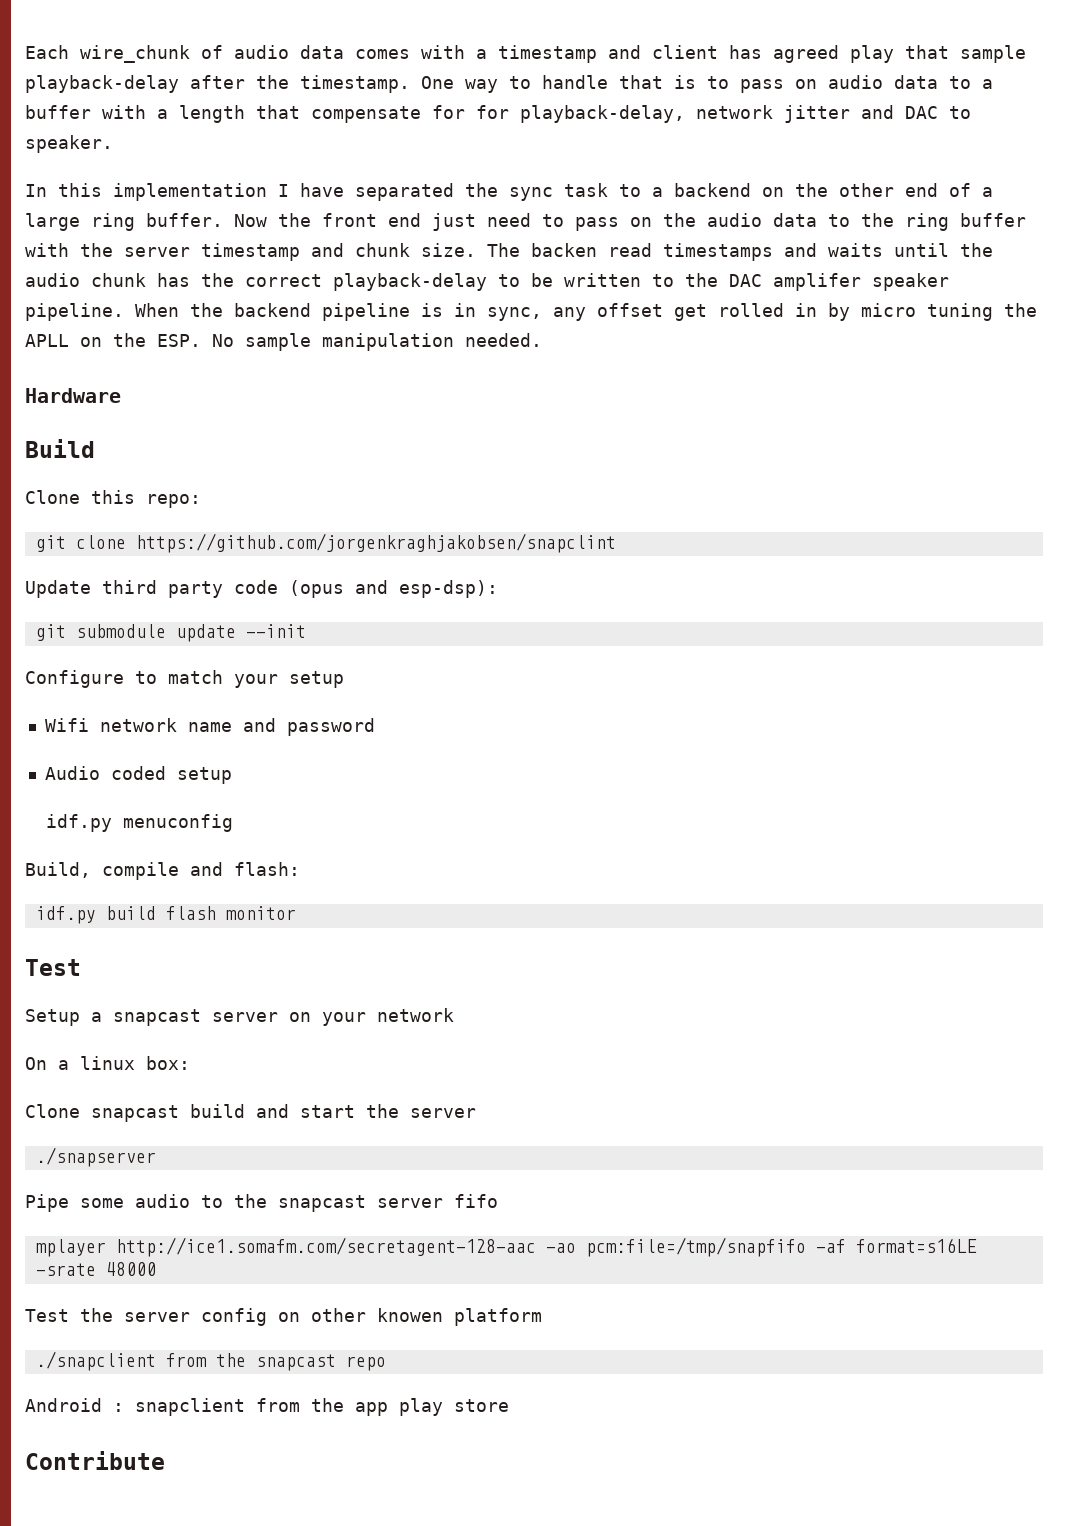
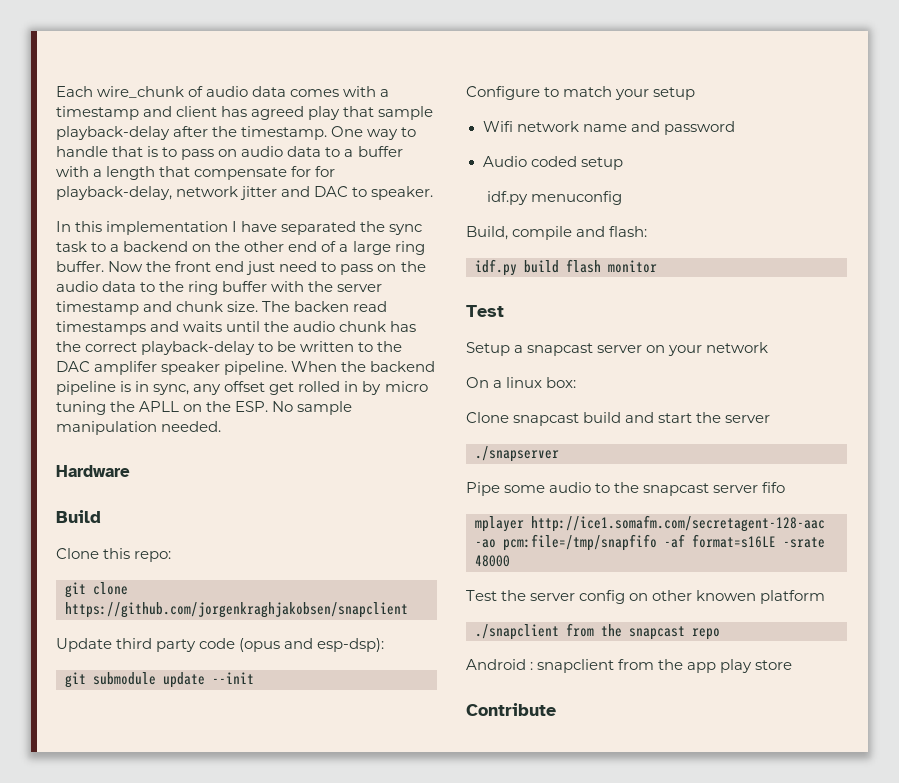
[135,533,616,553] https://github.com/jorgenkraghjakobsen/snapclint -> [65,602,408,618] https://github.com/jorgenkraghjakobsen/snapclient

